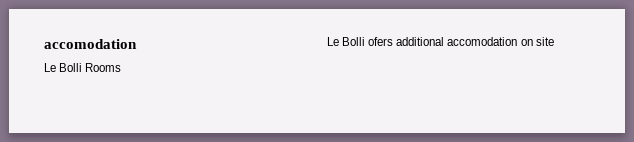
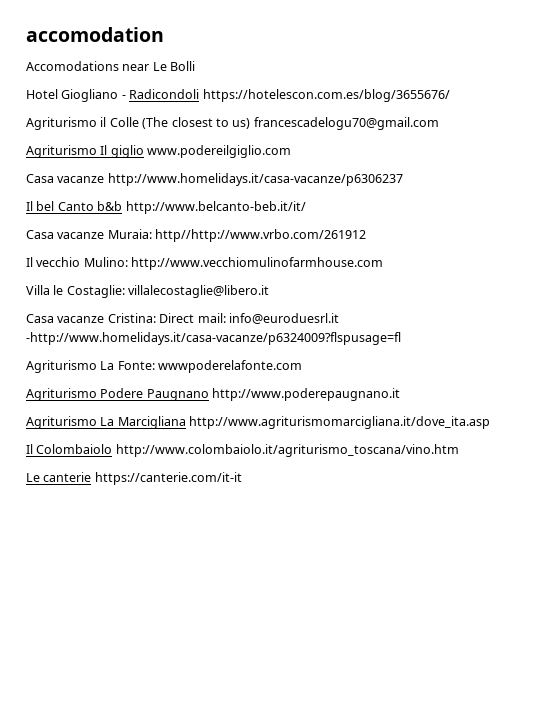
[44,63,122,72] [327,37,554,46] Le Bolli Rooms // Le Bolli ofers additional accomodation on site -> [26,61,196,71] [26,89,450,102] [26,117,439,130] [26,145,292,158] [26,173,403,186] [26,201,306,214] [26,229,367,242] [26,257,384,270] [26,285,270,298] [26,313,339,324] [26,332,401,345] [26,360,303,373] [26,388,401,401] [26,416,491,429] [26,444,459,457] [26,472,242,485] Accomodations near Le Bolli // Hotel Giogliano - Radicondoli https://hotelescon.com.es/blog/3655676/ // Agriturismo il Colle (The closest to us) francescadelogu70@gmail.com // Agriturismo Il giglio www.podereilgiglio.com // Casa vacanze http://www.homelidays.it/casa-vacanze/p6306237 // Il bel Canto b&b http://www.belcanto-beb.it/it/ // Casa vacanze Muraia: http//http://www.vrbo.com/261912 // Il vecchio Mulino: http://www.vecchiomulinofarmhouse.com // Villa le Costaglie: villalecostaglie@libero.it // Casa vacanze Cristina: Direct mail: info@euroduesrl.it -http://www.homelidays.it/casa-vacanze/p6324009?flspusage=fl // Agriturismo La Fonte: wwwpoderelafonte.com // Agriturismo Podere Paugnano http://www.poderepaugnano.it // Agriturismo La Marcigliana http://www.agriturismomarcigliana.it/dove_ita.asp // Il Colombaiolo http://www.colombaiolo.it/agriturismo_toscana/vino.htm // Le canterie https://canterie.com/it-it

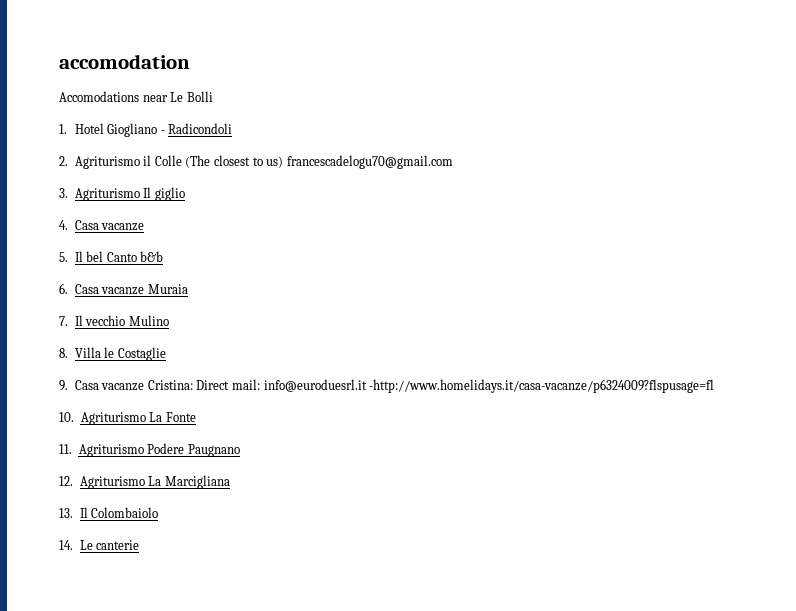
(196, 66) none -> [59,124,67,134] 1.
[202,89,450,102] https://hotelescon.com.es/blog/3655676/ // -> [59,156,68,166] // 2.
(439, 123) none -> [59,188,68,198] 3.
[147,145,292,158] [26,173,403,186] www.podereilgiglio.com // Casa vacanze http://www.homelidays.it/casa-vacanze/p6306237 // -> [59,220,145,231] [59,252,68,262] // 4. Casa vacanze // 5.
[125,201,306,214] [26,229,367,242] [26,257,384,270] [26,285,270,298] http://www.belcanto-beb.it/it/ // Casa vacanze Muraia: http//http://www.vrbo.com/261912 // Il vecchio Mulino: http://www.vecchiomulinofarmhouse.com // Villa le Costaglie: villalecostaglie@libero.it // -> [59,283,188,295] [59,315,169,326] [59,347,166,361] [59,380,68,391] // 6. Casa vacanze Muraia // 7. Il vecchio Mulino // 8. Villa le Costaglie // 9.
[26,360,303,373] Agriturismo La Fonte: wwwpoderelafonte.com // -> [59,412,196,425] [59,444,72,454] 10. Agriturismo La Fonte // 11.
[212,388,401,401] http://www.poderepaugnano.it // -> [59,476,73,486] // 12.
[189,416,491,429] http://www.agriturismomarcigliana.it/dove_ita.asp // -> [59,508,73,518] // 13.
[115,444,459,457] http://www.colombaiolo.it/agriturismo_toscana/vino.htm // -> [59,540,73,550] // 14.
[94,472,242,485] https://canterie.com/it-it -> (140, 545) none

